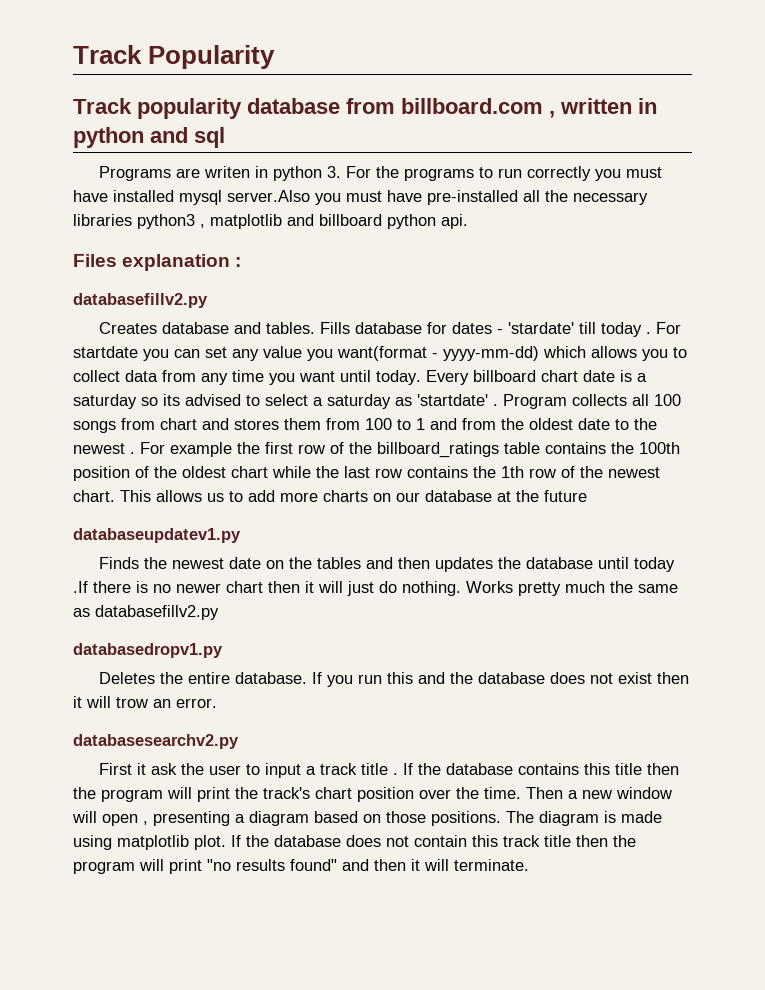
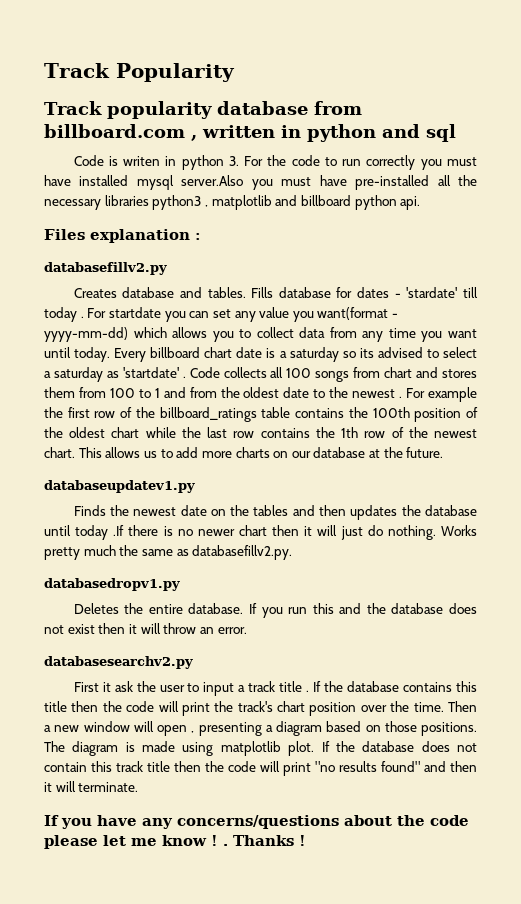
[99,166,201,181] Programs are -> [73,155,118,166] Code is
[404,168,475,181] programs -> [291,155,320,166] code
[503,394,567,409] Program -> [189,367,220,378] Code
[544,490,587,502] future -> [406,447,444,458] future.
[95,605,219,620] databasefillv2.py -> [192,545,293,560] databasefillv2.py.
[116,697,148,708] trow -> [163,623,197,634] throw
[101,789,163,802] program -> [126,701,155,712] code
[73,861,135,874] program -> [228,761,256,772] code
(529, 865) none -> [44,815,469,829] [44,835,306,849] // If you have any concerns/questions about the code please let me know ! . Thanks !

